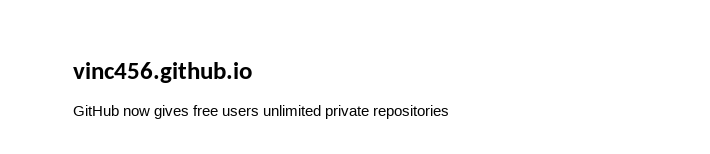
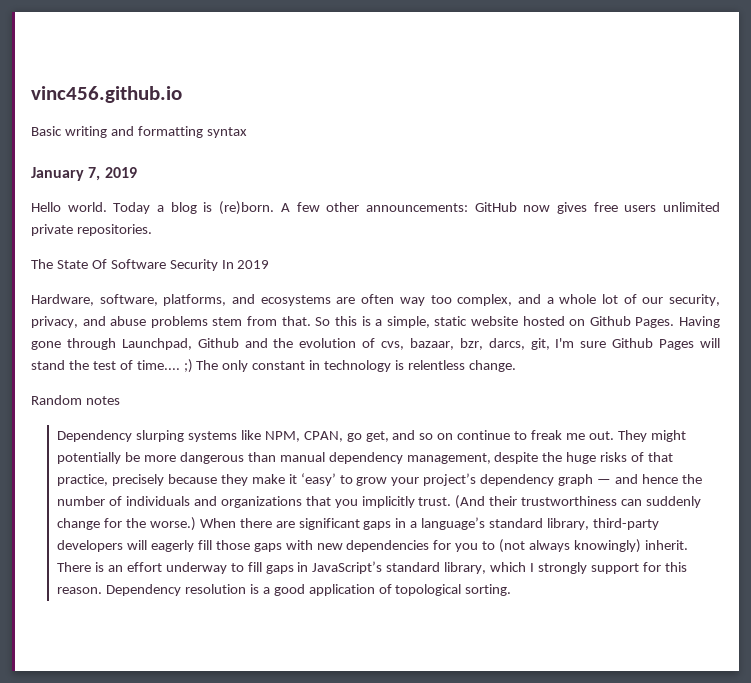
(252, 72) none -> [31,126,247,138] [31,167,137,181] [31,201,468,215] Basic writing and formatting syntax // January 7, 2019 // Hello world. Today a blog is (re)born. A few other announcements:
[373,105,450,119] repositories -> [76,224,152,236] [31,259,270,271] [31,294,720,306] [31,316,720,328] [31,338,720,350] [31,359,516,373] [31,395,120,405] [57,430,686,442] [57,452,674,464] [57,473,702,486] [57,495,702,509] [57,517,659,531] [57,539,688,553] [57,561,687,574] [57,584,512,596] repositories. // The State Of Software Security In 2019 // Hardware, software, platforms, and ecosystems are often way too complex, and a whole lot of our security, privacy, and abuse problems stem from that. So this is a simple, static website hosted on Github Pages. Having gone through Launchpad, Github and the evolution of cvs, bazaar, bzr, darcs, git, I'm sure Github Pages will stand the test of time.... ;) The only constant in technology is relentless change. // Random notes // Dependency slurping systems like NPM, CPAN, go get, and so on continue to freak me out. They might potentially be more dangerous than manual dependency management, despite the huge risks of that practice, precisely because they make it ‘easy’ to grow your project’s dependency graph — and hence the number of individuals and organizations that you implicitly trust. (And their trustworthiness can suddenly change for the worse.) When there are significant gaps in a language’s standard library, third-party developers will eagerly fill those gaps with new dependencies for you to (not always knowingly) inherit. There is an effort underway to fill gaps in JavaScript’s standard library, which I strongly support for this reason. Dependency resolution is a good application of topological sorting.

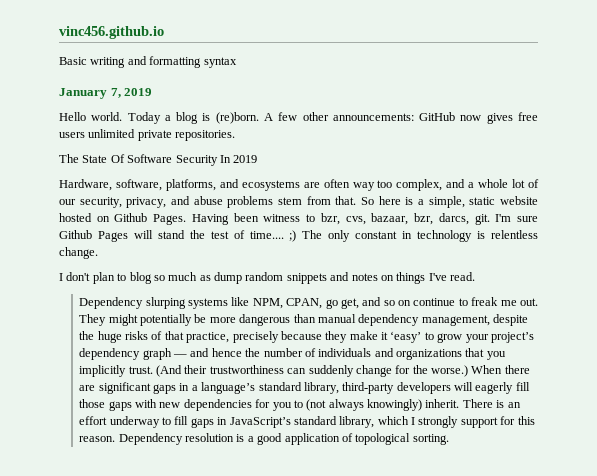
[334,316,357,326] this -> [378,196,401,205] here
[31,338,376,350] gone through Launchpad, Github and the evolution of -> [233,213,340,225] been witness to bzr,
[530,338,550,350] git, -> [474,214,490,225] git.
[31,395,120,405] Random notes -> [59,272,475,284] I don't plan to blog so much as dump random snippets and notes on things I've read.

